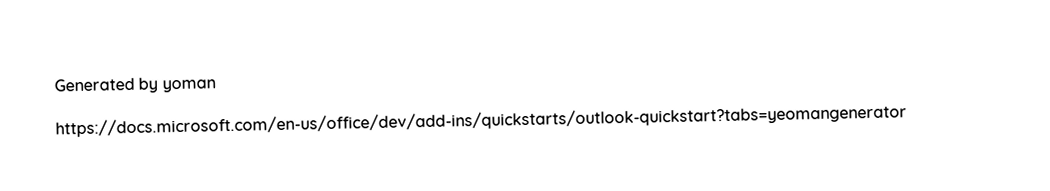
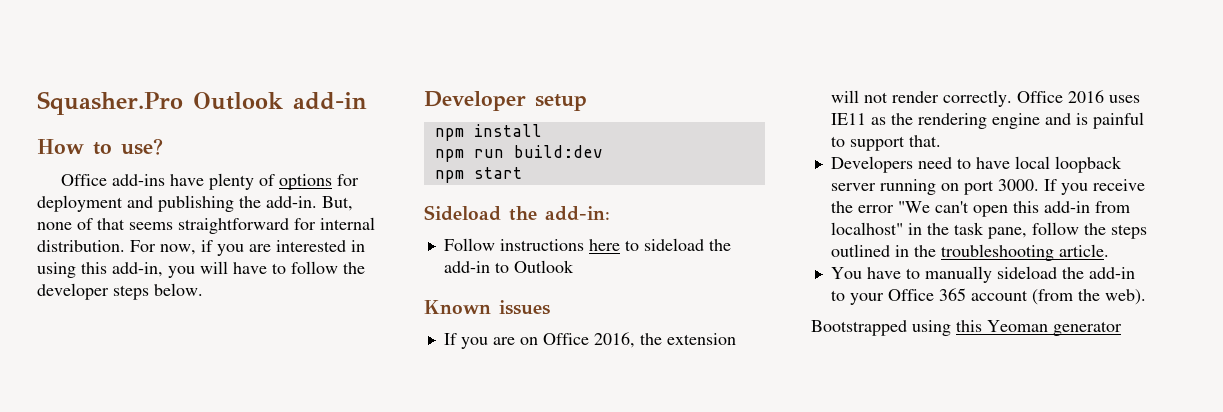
[54,77,216,93] [55,103,907,138] Generated by yoman // https://docs.microsoft.com/en-us/office/dev/add-ins/quickstarts/outlook-quickstart?tabs=yeomangenerator -> [37,91,367,115] [37,138,163,155] [60,173,359,190] [37,195,353,212] [37,217,375,234] [37,240,365,256] [37,261,365,278] [37,283,203,300] [424,91,587,111] [434,124,542,141] [434,145,603,162] [434,167,522,183] [424,205,610,221] [443,238,731,251] [443,260,574,273] [424,300,550,315] [443,332,736,349] [830,90,1140,107] [830,112,1144,129] [830,135,941,151] [830,156,1122,173] [830,179,1145,195] [830,201,1130,217] [830,222,1147,239] [830,244,1109,261] [830,266,1135,283] [830,288,1146,305] [811,320,1122,336] Squasher.Pro Outlook add-in // How to use? // Office add-ins have plenty of options for deployment and publishing the add-in. But, none of that seems straightforward for internal distribution. For now, if you are interested in using this add-in, you will have to follow the developer steps below. // Developer setup // npm install // npm run build:dev // npm start // Sideload the add-in: // Follow instructions here to sideload the add-in to Outlook // Known issues // If you are on Office 2016, the extension will not render correctly. Office 2016 uses IE11 as the rendering engine and is painful to support that. // Developers need to have local loopback server running on port 3000. If you receive the error "We can't open this add-in from localhost" in the task pane, follow the steps outlined in the troubleshooting article. // You have to manually sideload the add-in to your Office 365 account (from the web). // Bootstrapped using this Yeoman generator

